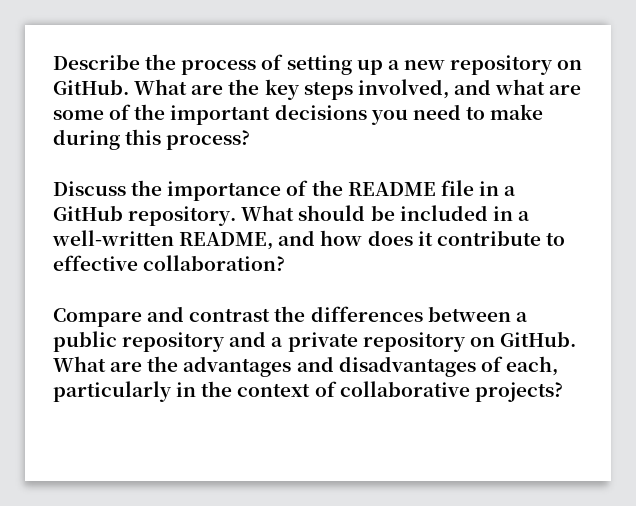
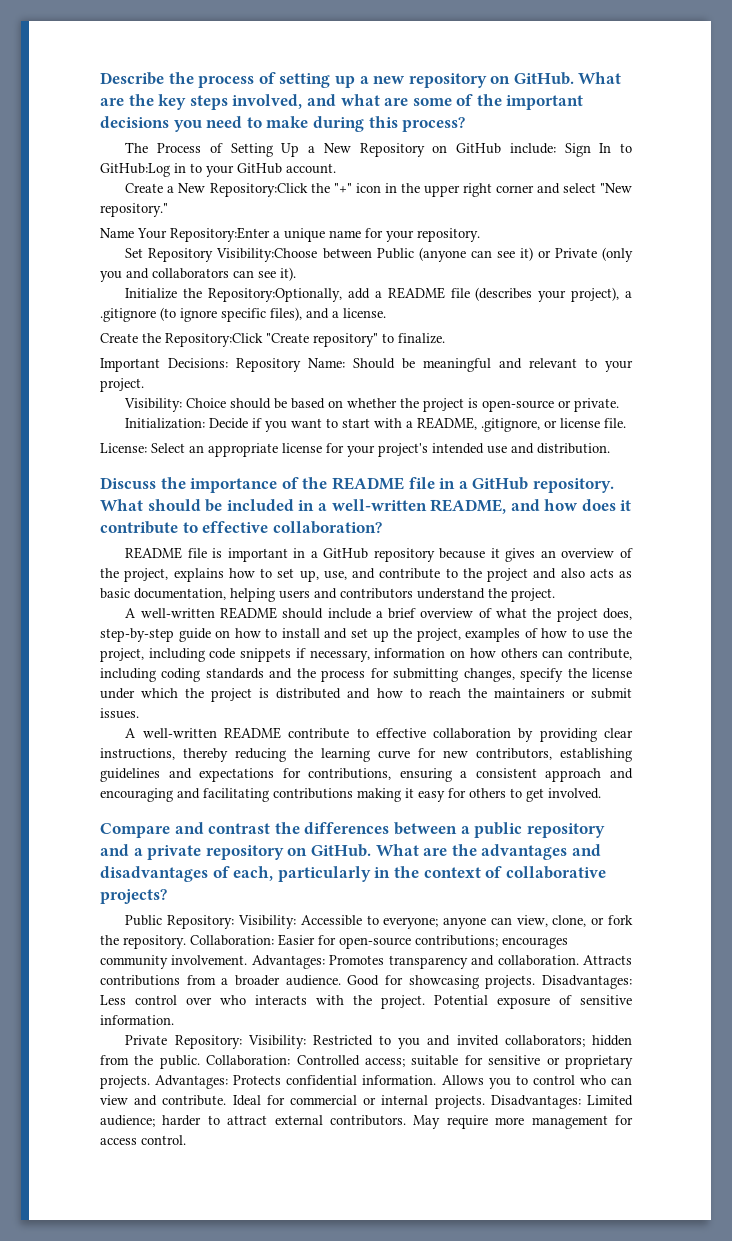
(251, 140) none -> [125,142,632,157] [100,163,336,177] [125,183,632,197] [100,203,168,217] [100,227,480,242] [125,247,633,262] [100,267,296,282] [125,287,633,302] [100,307,386,322] [100,333,445,347] [100,358,633,372] [100,378,144,392] [124,398,620,412] [125,417,627,432] [100,443,610,457] // The Process of Setting Up a New Repository on GitHub include: Sign In to GitHub:Log in to your GitHub account. // Create a New Repository:Click the "+" icon in the upper right corner and select "New repository." // Name Your Repository:Enter a unique name for your repository. // Set Repository Visibility:Choose between Public (anyone can see it) or Private (only you and collaborators can see it). // Initialize the Repository:Optionally, add a README file (describes your project), a .gitignore (to ignore specific files), and a license. // Create the Repository:Click "Create repository" to finalize. // Important Decisions: Repository Name: Should be meaningful and relevant to your project. // Visibility: Choice should be based on whether the project is open-source or private. // Initialization: Decide if you want to start with a README, .gitignore, or license file. // License: Select an appropriate license for your project's intended use and distribution.
(286, 263) none -> [125,547,633,562] [100,568,632,582] [100,588,555,602] [125,607,632,622] [100,628,632,642] [100,648,633,662] [100,668,632,682] [100,688,633,702] [100,708,139,719] [125,727,633,742] [100,748,632,762] [100,768,633,782] [100,788,601,802] // README file is important in a GitHub repository because it gives an overview of the project, explains how to set up, use, and contribute to the project and also acts as basic documentation, helping users and contributors understand the project. // A well-written README should include a brief overview of what the project does, step-by-step guide on how to install and set up the project, examples of how to use the project, including code snippets if necessary, information on how others can contribute, including coding standards and the process for submitting changes, specify the license under which the project is distributed and how to reach the maintainers or submit issues. // A well-written README contribute to effective collaboration by providing clear instructions, thereby reducing the learning curve for new contributors, establishing guidelines and expectations for contributions, ensuring a consistent approach and encouraging and facilitating contributions making it easy for others to get involved.
(563, 392) none -> [125,915,634,929] [100,934,568,949] [100,955,632,969] [100,975,632,989] [100,995,632,1009] [100,1015,174,1025] [125,1035,632,1049] [100,1055,633,1069] [100,1075,633,1089] [100,1095,633,1109] [100,1115,633,1129] [100,1135,186,1145] // Public Repository: Visibility: Accessible to everyone; anyone can view, clone, or fork the repository. Collaboration: Easier for open-source contributions; encourages community involvement. Advantages: Promotes transparency and collaboration. Attracts contributions from a broader audience. Good for showcasing projects. Disadvantages: Less control over who interacts with the project. Potential exposure of sensitive information. // Private Repository: Visibility: Restricted to you and invited collaborators; hidden from the public. Collaboration: Controlled access; suitable for sensitive or proprietary projects. Advantages: Protects confidential information. Allows you to control who can view and contribute. Ideal for commercial or internal projects. Disadvantages: Limited audience; harder to attract external contributors. May require more management for access control.

